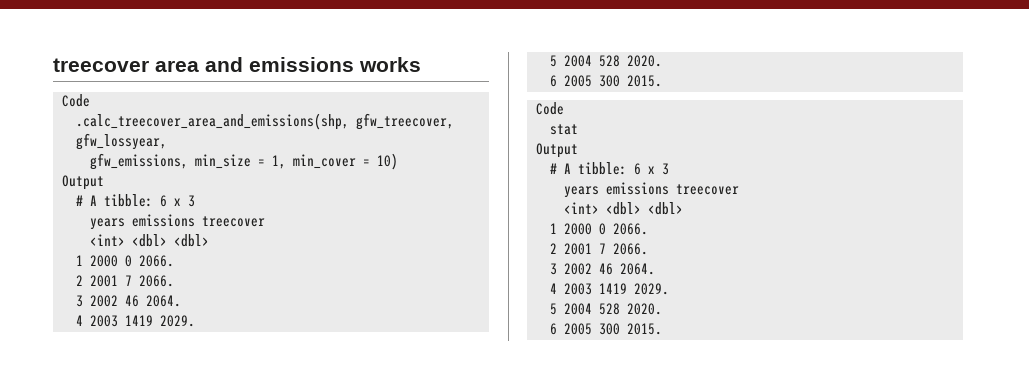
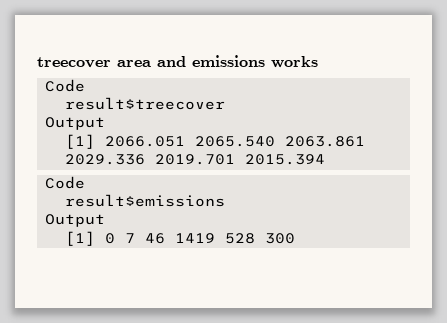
[76,113,454,130] [76,133,167,150] [90,153,398,170] [62,175,104,190] [76,194,195,207] [90,214,265,230] [90,234,209,247] [76,255,174,267] [76,275,174,287] [76,295,181,307] [76,315,195,327] [550,55,662,67] [550,75,662,87] [536,102,564,115] [550,124,578,135] [536,143,578,158] [550,162,669,175] [564,182,739,198] [564,202,683,215] [550,223,648,235] [550,243,648,255] [550,263,655,275] [550,283,669,295] [550,303,662,315] [550,323,662,335] .calc_treecover_area_and_emissions(shp, gfw_treecover, gfw_lossyear, // gfw_emissions, min_size = 1, min_cover = 10) // Output // # A tibble: 6 x 3 // years emissions treecover // <int> <dbl> <dbl> // 1 2000 0 2066. // 2 2001 7 2066. // 3 2002 46 2064. // 4 2003 1419 2029. // 5 2004 528 2020. // 6 2005 300 2015. // Code // stat // Output // # A tibble: 6 x 3 // years emissions treecover // <int> <dbl> <dbl> // 1 2000 0 2066. // 2 2001 7 2066. // 3 2002 46 2064. // 4 2003 1419 2029. // 5 2004 528 2020. // 6 2005 300 2015. -> [65,97,226,110] [45,117,106,130] [65,134,366,149] [65,154,326,165] [45,176,86,189] [65,194,226,207] [45,214,106,227] [65,231,296,246] result$treecover // Output // [1] 2066.051 2065.540 2063.861 2029.336 2019.701 2015.394 // Code // result$emissions // Output // [1] 0 7 46 1419 528 300

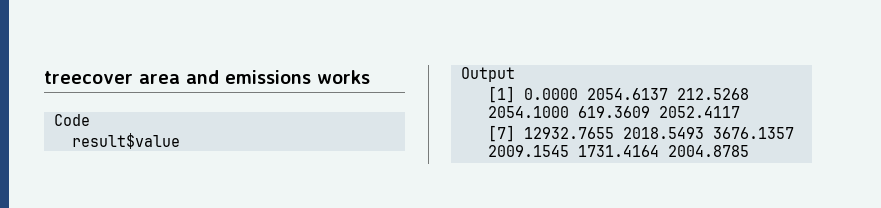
[65,97,226,110] [45,117,106,130] [65,134,366,149] [65,154,326,165] [45,176,86,189] [65,194,226,207] [45,214,106,227] [65,231,296,246] result$treecover // Output // [1] 2066.051 2065.540 2063.861 2029.336 2019.701 2015.394 // Code // result$emissions // Output // [1] 0 7 46 1419 528 300 -> [71,133,180,149] [460,67,515,82] [487,86,749,103] [487,106,740,118] [487,125,794,142] [487,145,749,157] result$value // Output // [1] 0.0000 2054.6137 212.5268 2054.1000 619.3609 2052.4117 // [7] 12932.7655 2018.5493 3676.1357 2009.1545 1731.4164 2004.8785

